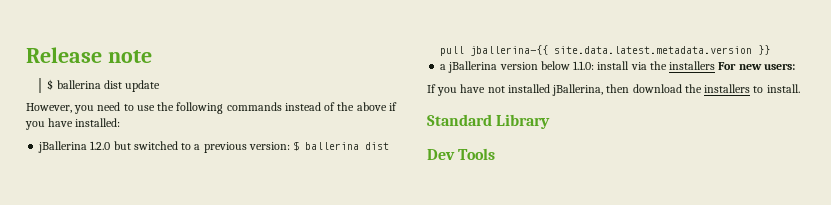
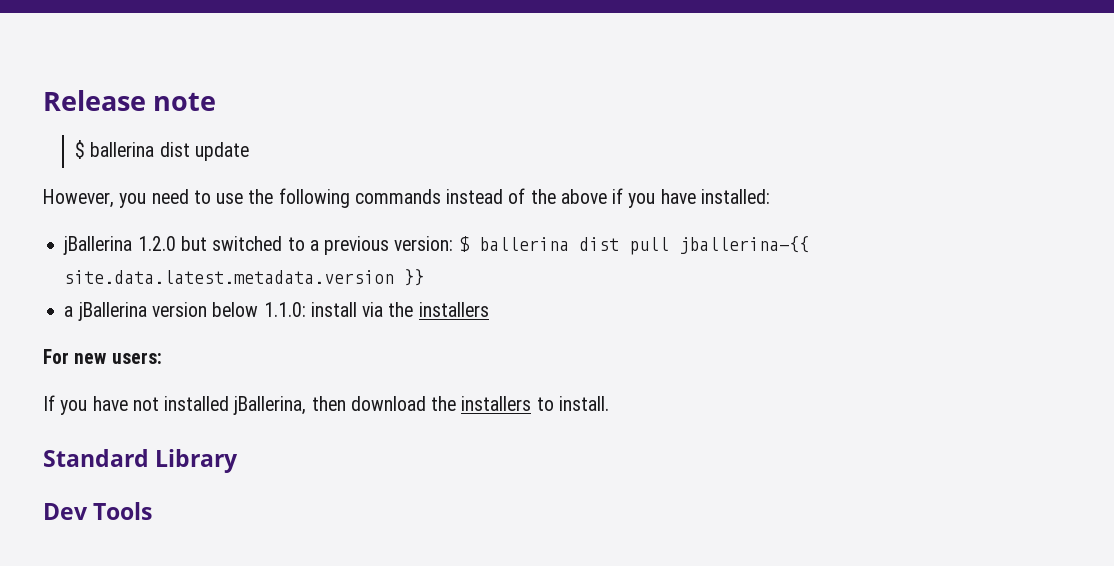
(716, 65) none -> (489, 309) //

